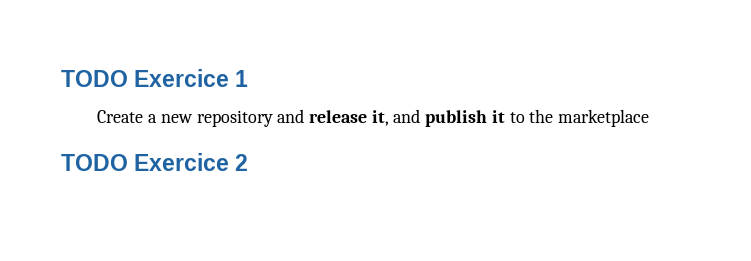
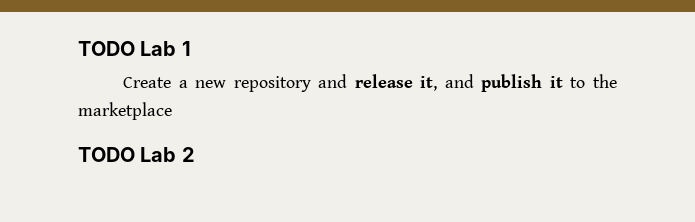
[61,69,230,87] TODO Exercice -> [78,41,177,56] TODO Lab
[134,153,230,171] Exercice -> [140,147,177,162] Lab

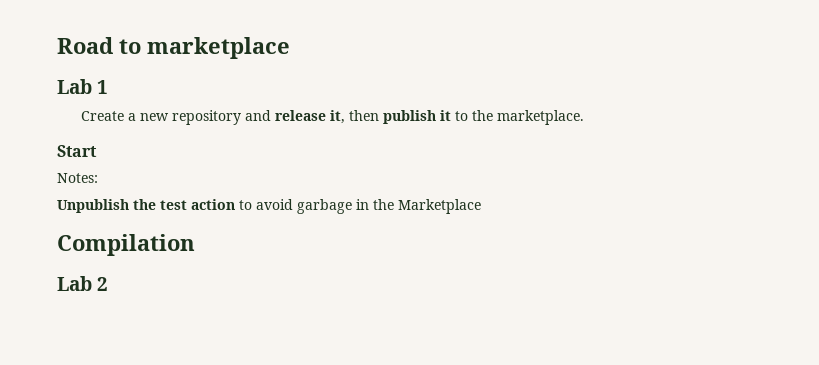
[78,41,135,56] TODO -> [57,37,290,59] Road to marketplace //
[444,74,474,88] and -> [349,110,380,121] then
[78,102,172,120] [78,147,135,162] marketplace // TODO -> [497,110,585,125] [57,145,97,157] [57,173,98,183] [57,199,481,214] [57,234,195,256] marketplace. // Start // Notes: // Unpublish the test action to avoid garbage in the Marketplace // Compilation //

